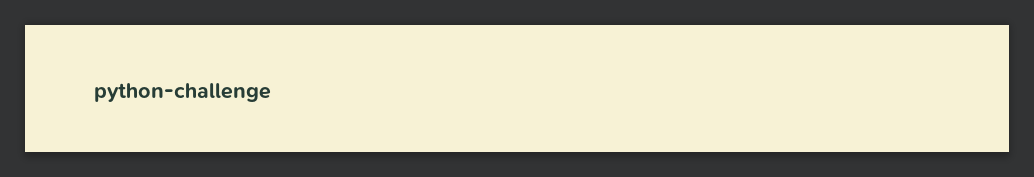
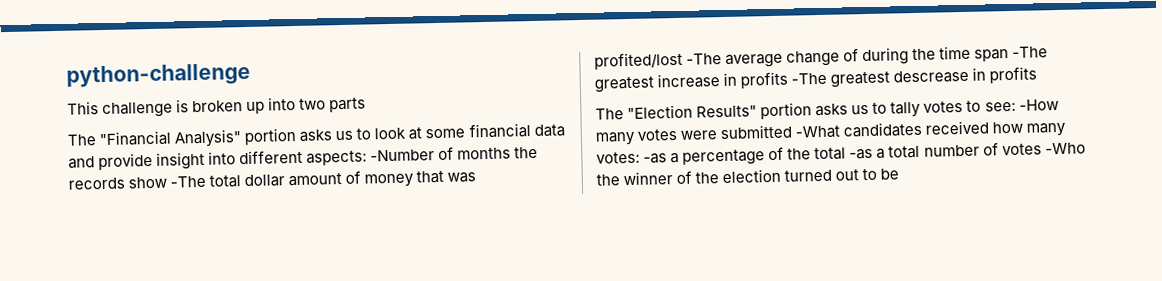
(271, 92) none -> [67,96,367,119] [67,123,565,148] [68,146,539,171] [68,170,477,190] [594,45,1049,70] [594,66,1038,93] [595,98,1059,120] [595,120,1068,146] [596,142,1086,166] [596,168,900,186] // This challenge is broken up into two parts // The "Financial Analysis" portion asks us to look at some financial data and provide insight into different aspects: -Number of months the records show -The total dollar amount of money that was profited/lost -The average change of during the time span -The greatest increase in profits -The greatest descrease in profits // The "Election Results" portion asks us to tally votes to see: -How many votes were submitted -What candidates received how many votes: -as a percentage of the total -as a total number of votes -Who the winner of the election turned out to be

